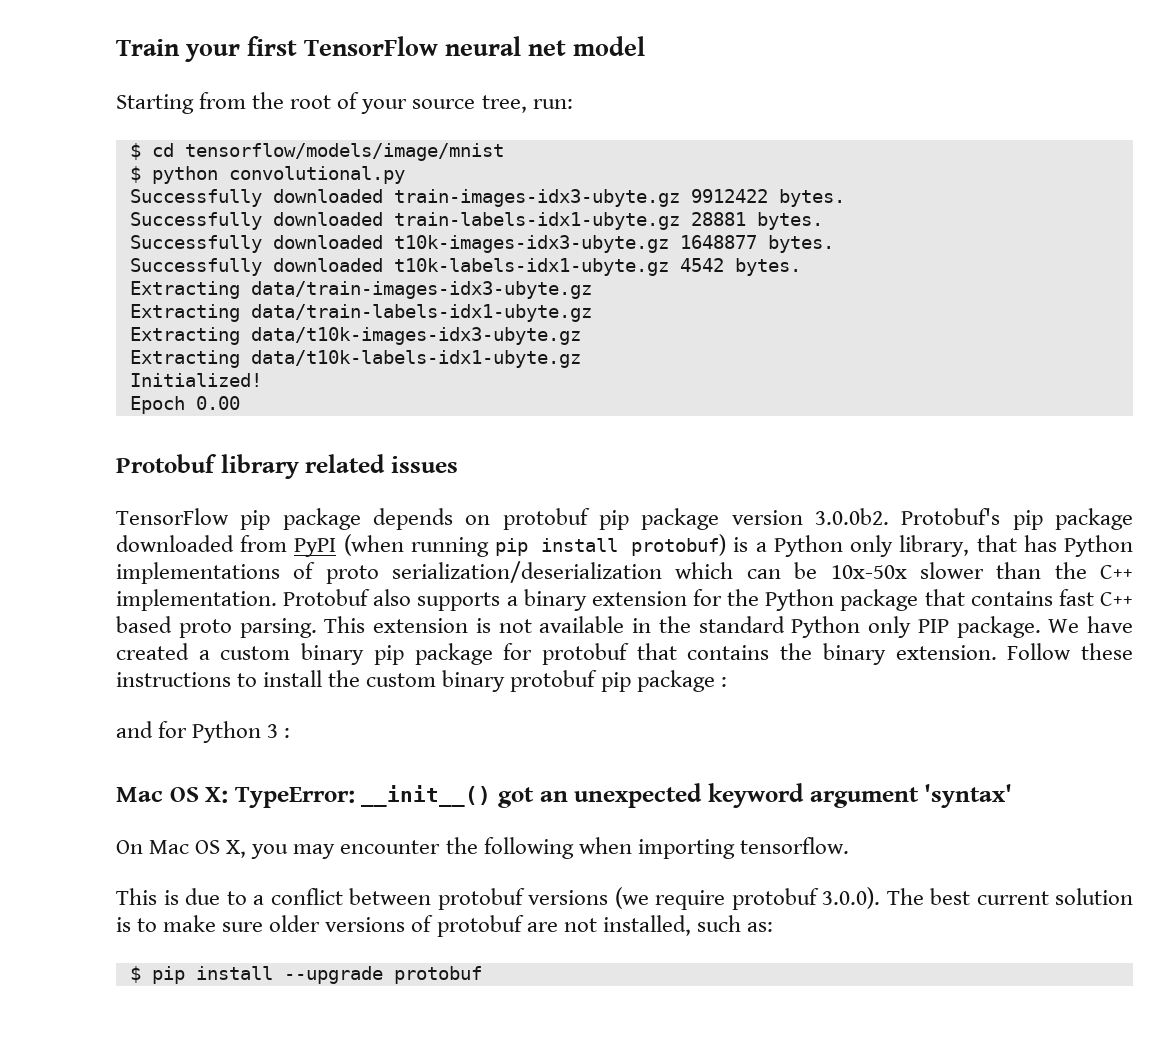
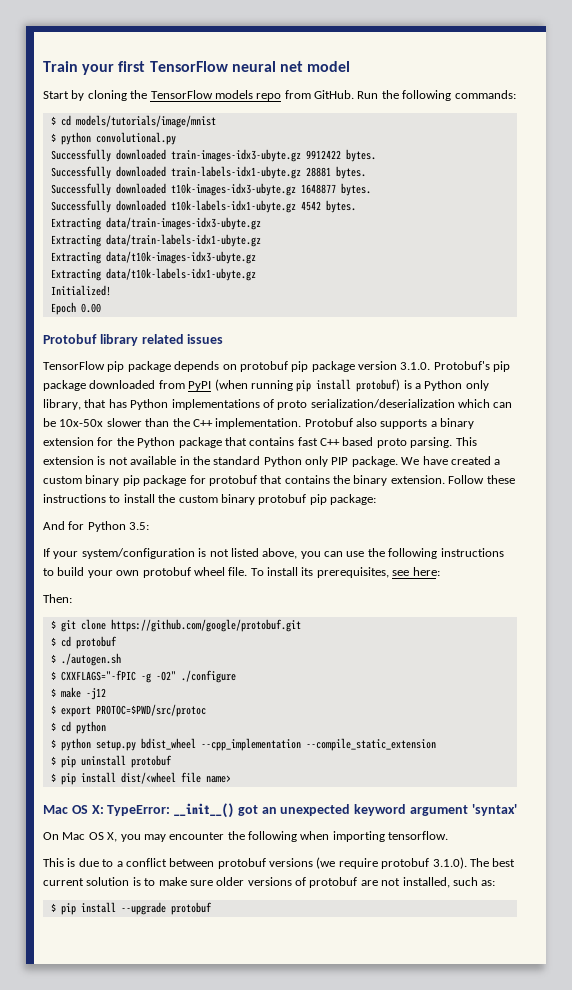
[116,92,573,114] [129,143,504,161] Starting from the root of your source tree, run: // $ cd tensorflow/models/image/mnist -> [43,90,516,101] [50,115,216,128] Start by cloning the TensorFlow models repo from GitHub. Run the following commands: // $ cd models/tutorials/image/mnist
[815,508,890,525] 3.0.0b2. -> [400,362,431,370] 3.1.0.
[636,670,727,692] [116,721,291,743] package : // and for Python 3 : -> [330,494,376,505] [43,521,150,532] [43,548,504,559] [43,567,440,578] [43,594,72,603] [50,619,301,632] [50,636,117,649] [50,653,121,666] [50,670,236,683] [50,687,106,700] [50,704,206,717] [50,721,106,734] [50,738,436,751] [50,755,172,768] [50,772,231,785] package: // And for Python 3.5: // If your system/configuration is not listed above, you can use the following instructions to build your own protobuf wheel file. To install its prerequisites, see here: // Then: // $ git clone https://github.com/google/protobuf.git // $ cd protobuf // $ ./autogen.sh // $ CXXFLAGS="-fPIC -g -O2" ./configure // $ make -j12 // $ export PROTOC=$PWD/src/protoc // $ cd python // $ python setup.py bdist_wheel --cpp_implementation --compile_static_extension // $ pip uninstall protobuf // $ pip install dist/<wheel file name>
[822,887,880,909] 3.0.0). -> [432,857,467,869] 3.1.0).

